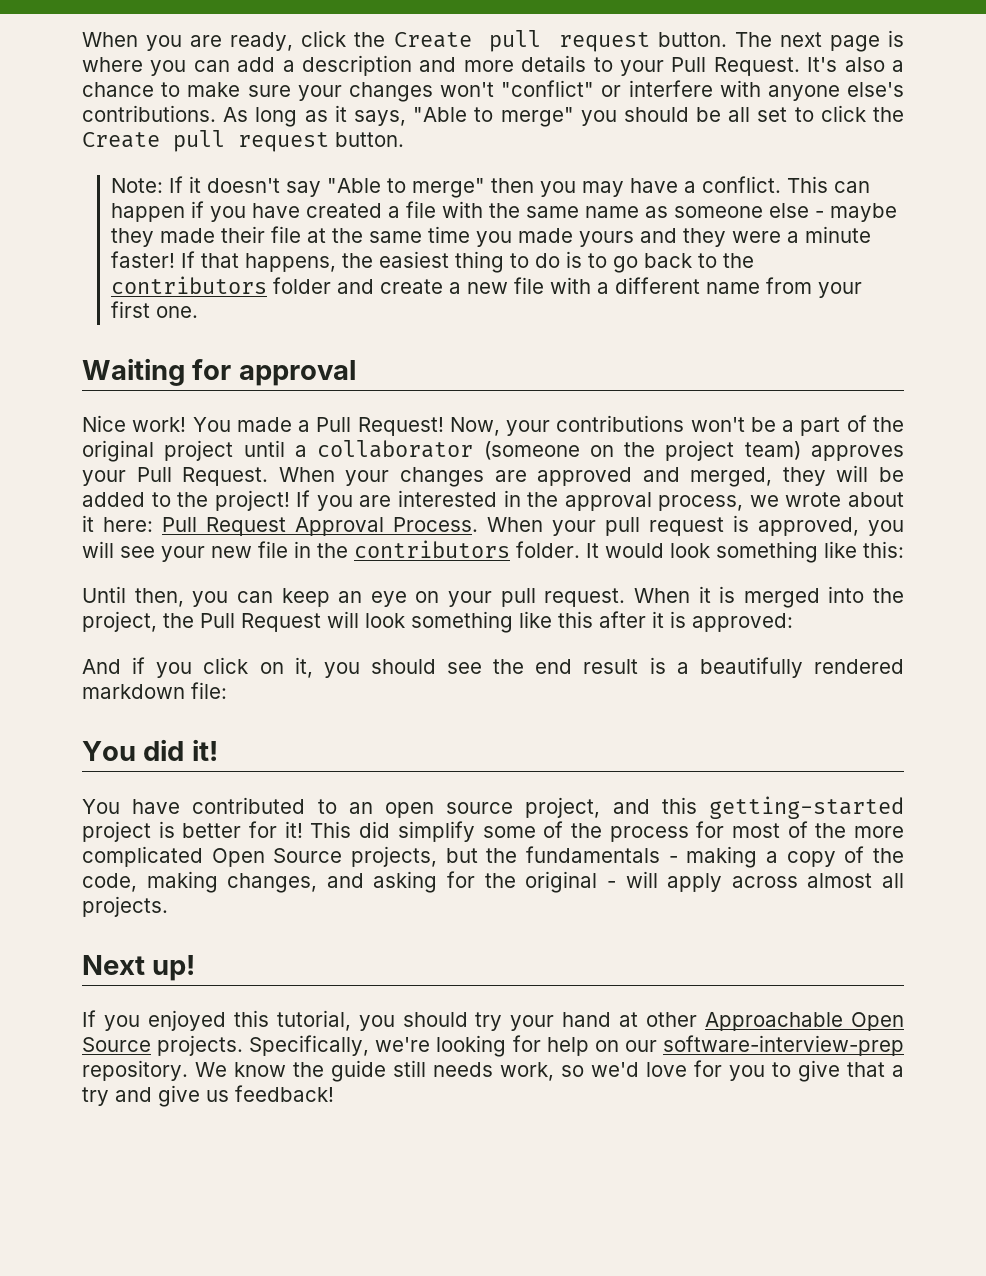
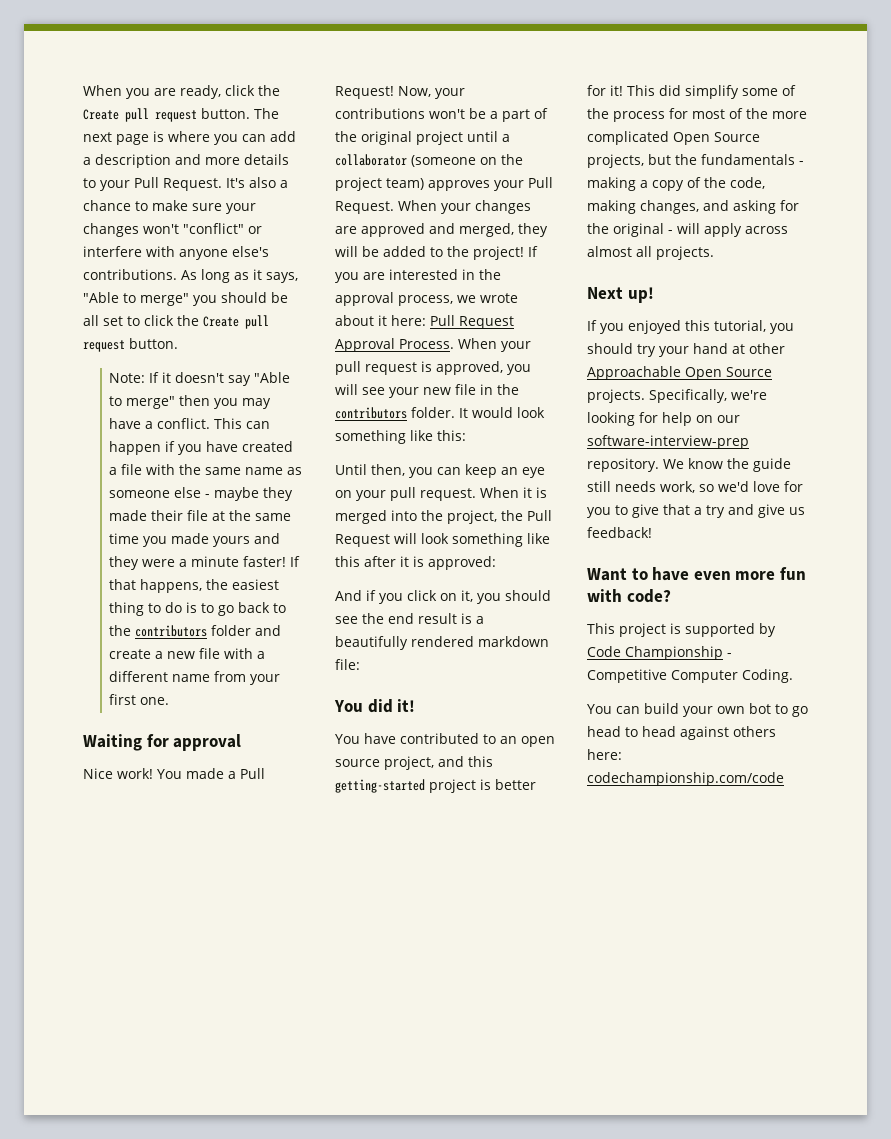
(334, 1093) none -> [587,567,806,581] [587,589,671,603] [587,623,776,637] [587,646,732,660] [587,669,793,683] [587,703,808,717] [587,726,776,740] [587,749,622,760] [587,772,784,786] // Want to have even more fun with code? // This project is supported by Code Championship - Competitive Computer Coding. // You can build your own bot to go head to head against others here: codechampionship.com/code

